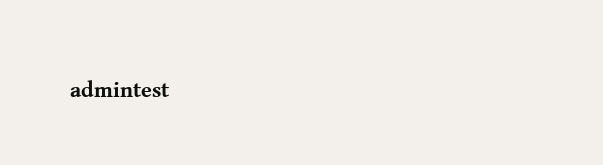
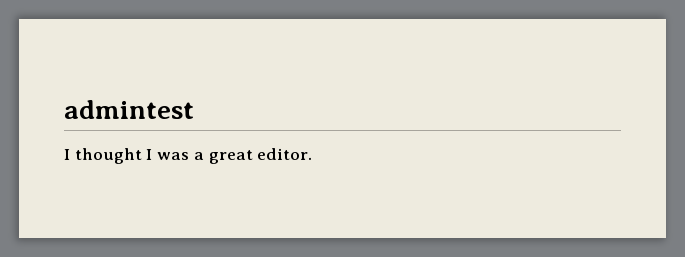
(170, 88) none -> [64,148,313,164] // I thought I was a great editor.

